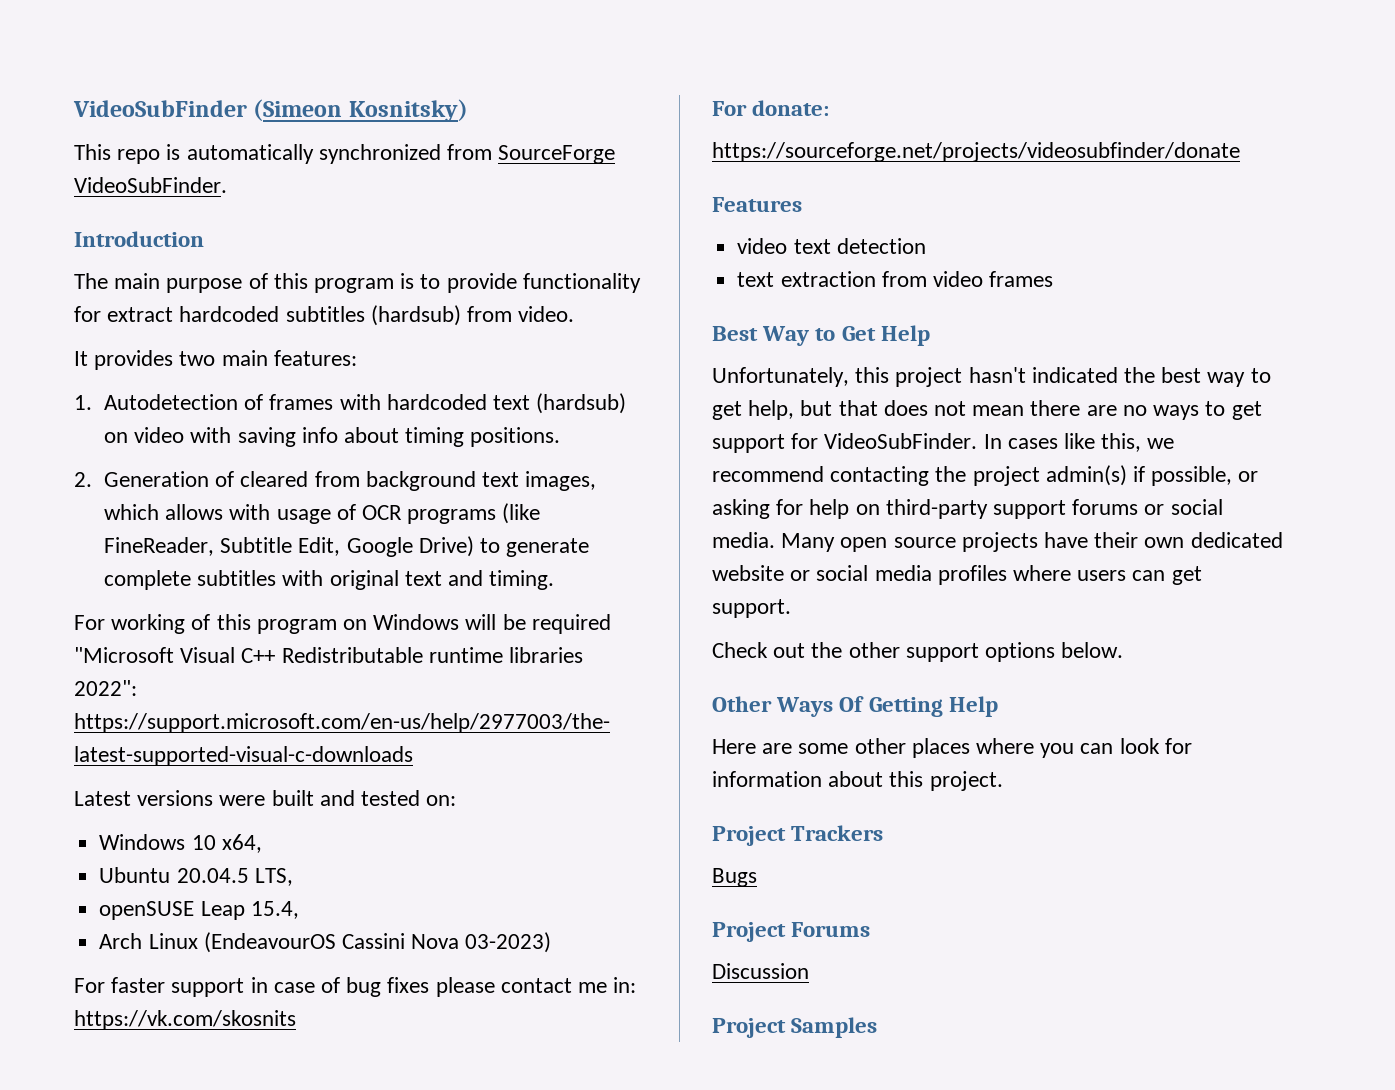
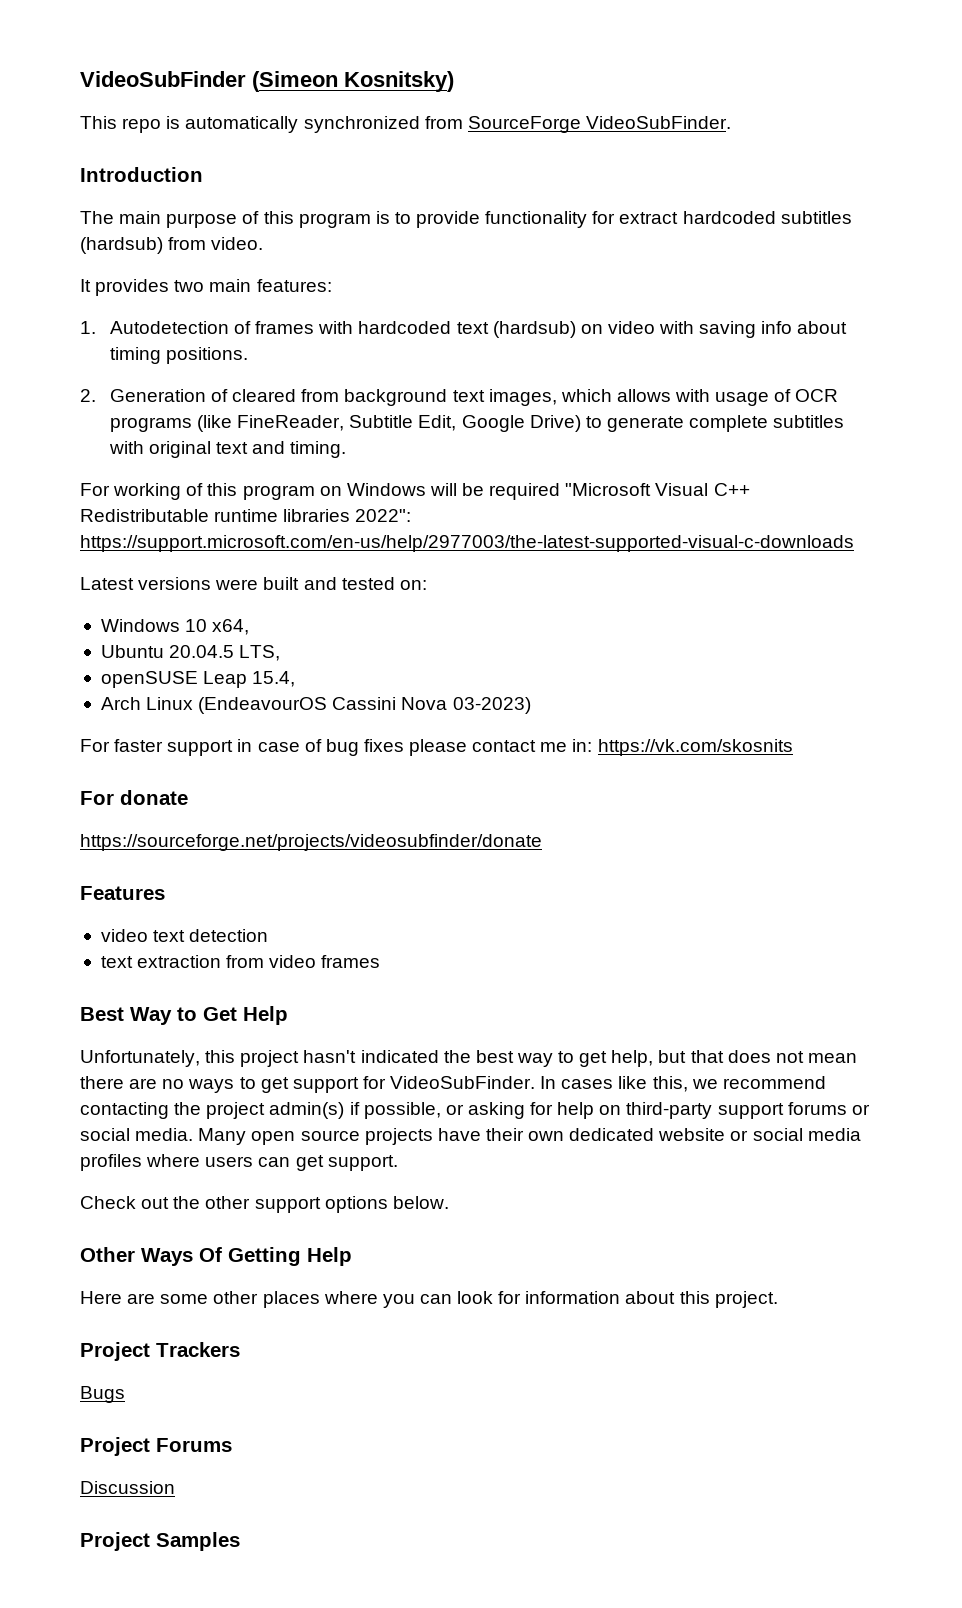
[752,100,830,116] donate: -> [120,790,188,805] donate

